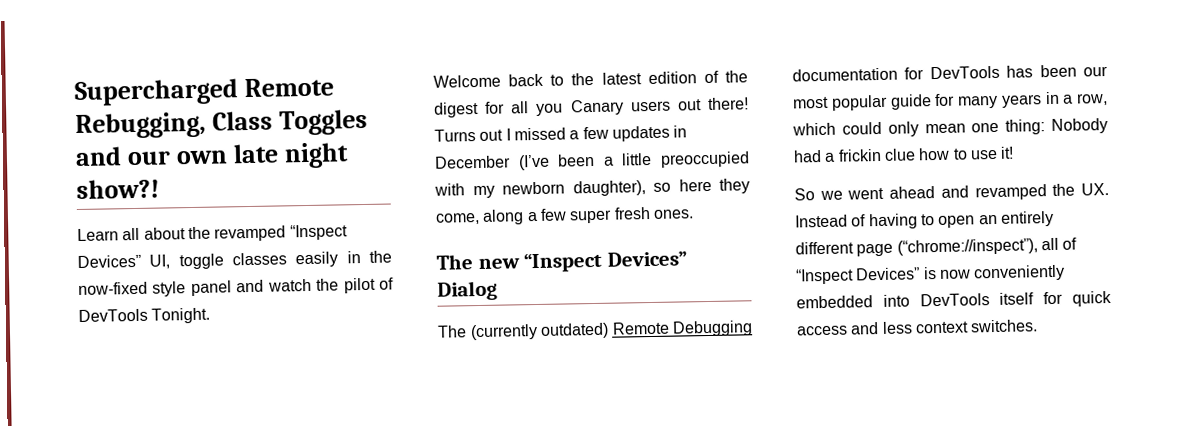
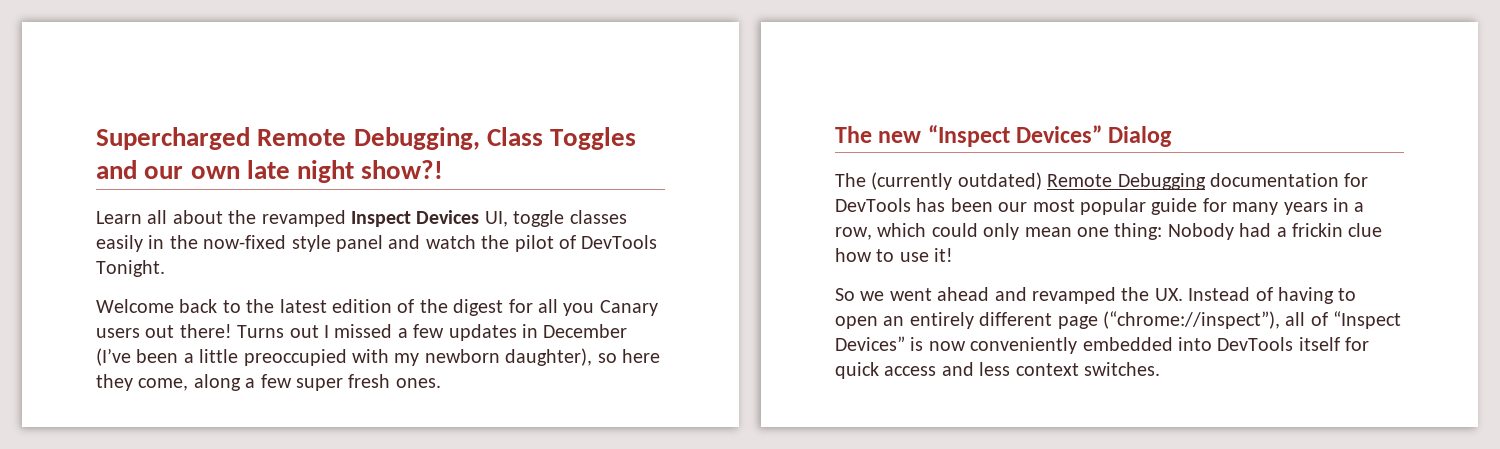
[75,111,206,140] Rebugging, -> [353,127,480,150] Debugging,
[289,224,348,241] [77,254,141,268] “Inspect Devices” -> [351,210,480,227] Inspect Devices

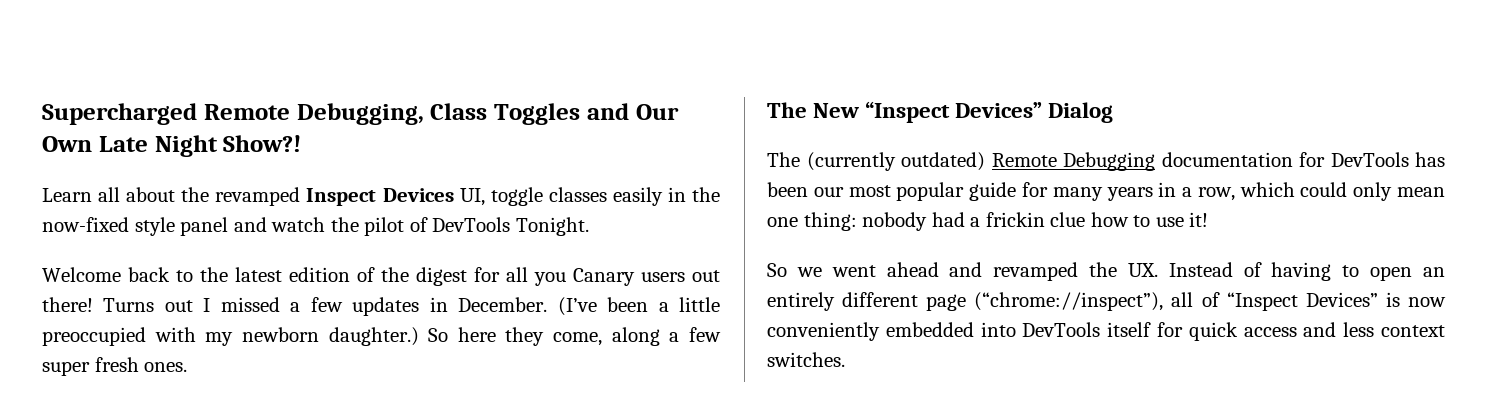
[144,160,444,183] our own late night show?! -> [635,104,679,120] [42,135,302,157] Our Own Late Night Show?!
[543,324,628,338] December -> [458,297,548,312] December.
[505,348,617,366] daughter), so -> [328,327,449,346] daughter.) So
[878,131,922,143] new -> [813,103,860,118] New
[1167,223,1234,240] Nobody -> [862,212,928,231] nobody

